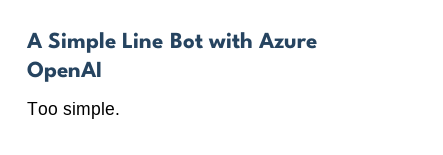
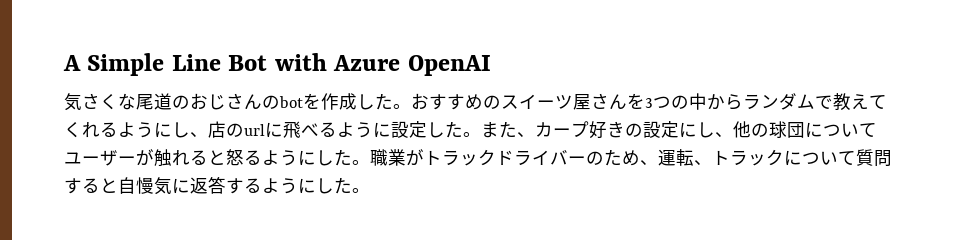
[27,102,120,119] Too simple. -> [64,93,887,111] [64,121,877,139] [64,149,892,167] [64,176,370,195] 気さくな尾道のおじさんのbotを作成した。おすすめのスイーツ屋さんを3つの中からランダムで教えてくれるようにし、店のurlに飛べるように設定した。また、カープ好きの設定にし、他の球団についてユーザーが触れると怒るようにした。職業がトラックドライバーのため、運転、トラックについて質問すると自慢気に返答するようにした。

